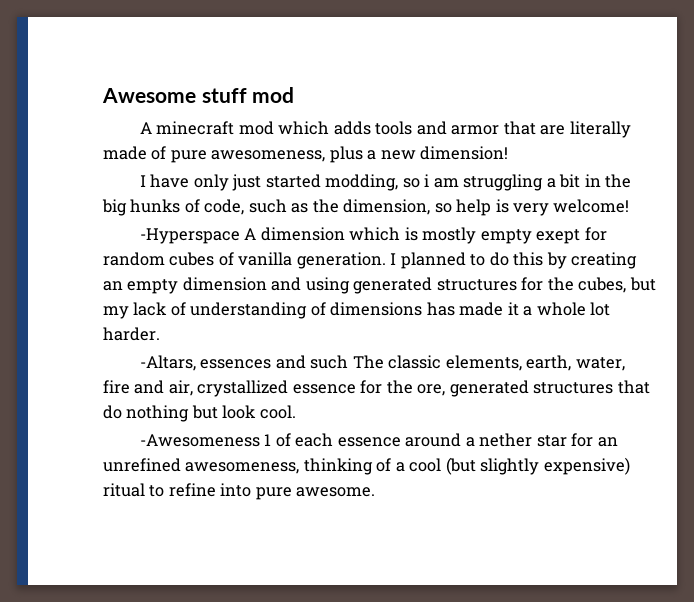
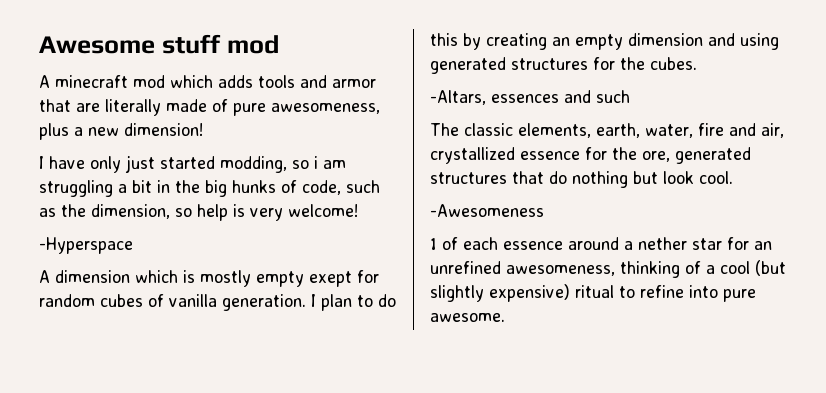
(241, 236) none -> (133, 245) //
[400,252,466,269] planned -> [321,294,352,311] plan
[578,277,656,293] [103,302,611,319] [103,327,160,341] cubes, but my lack of understanding of dimensions has made it a whole lot harder. -> [650,57,697,70] cubes.
(349, 362) none -> (630, 96) //
(261, 440) none -> (544, 210) //

